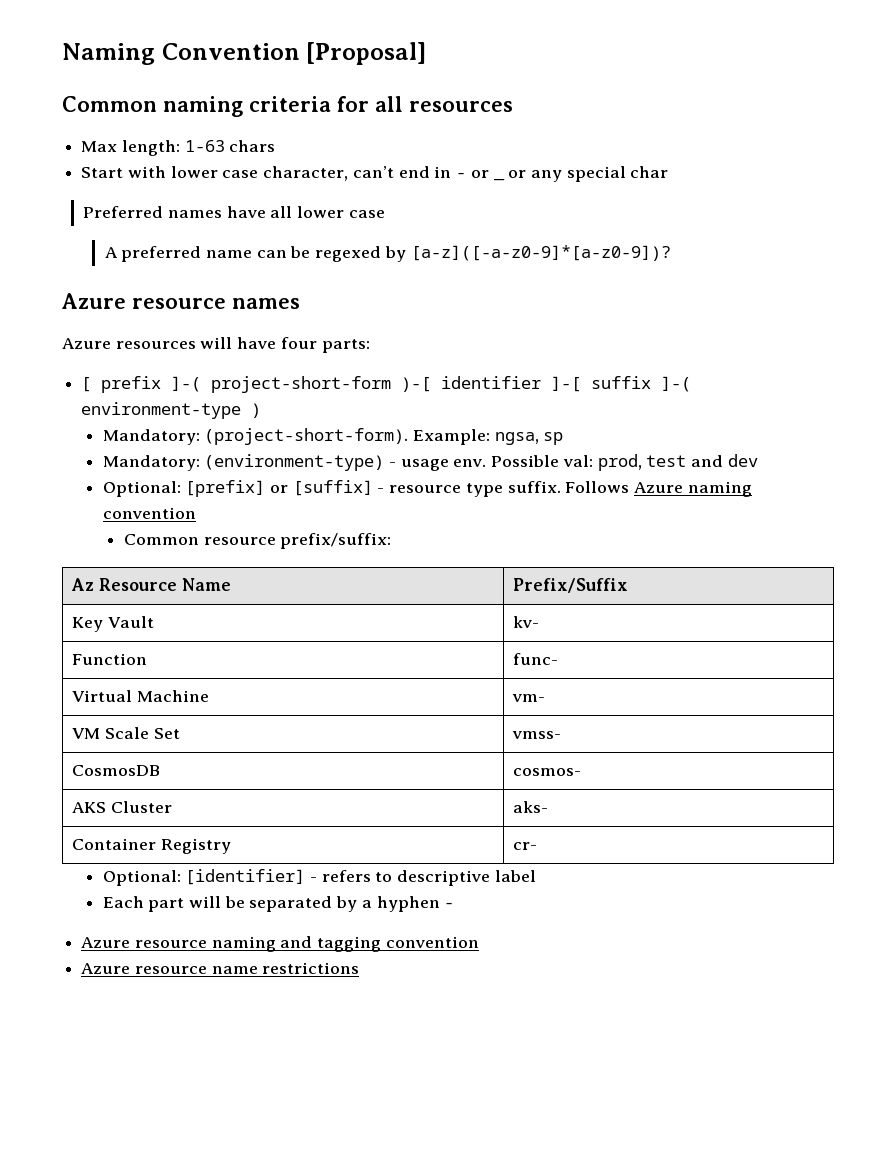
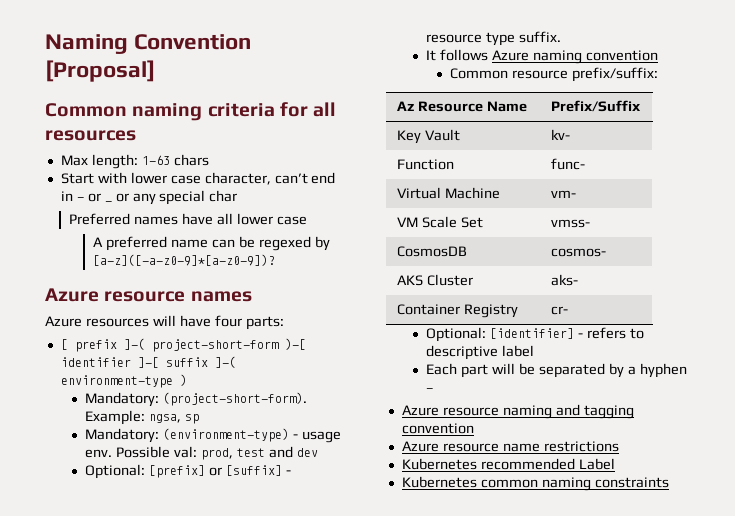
[565,481,630,493] Follows -> [426,49,489,61] // It follows
(360, 968) none -> [401,458,615,470] [401,476,669,491] // Kubernetes recommended Label // Kubernetes common naming constraints

